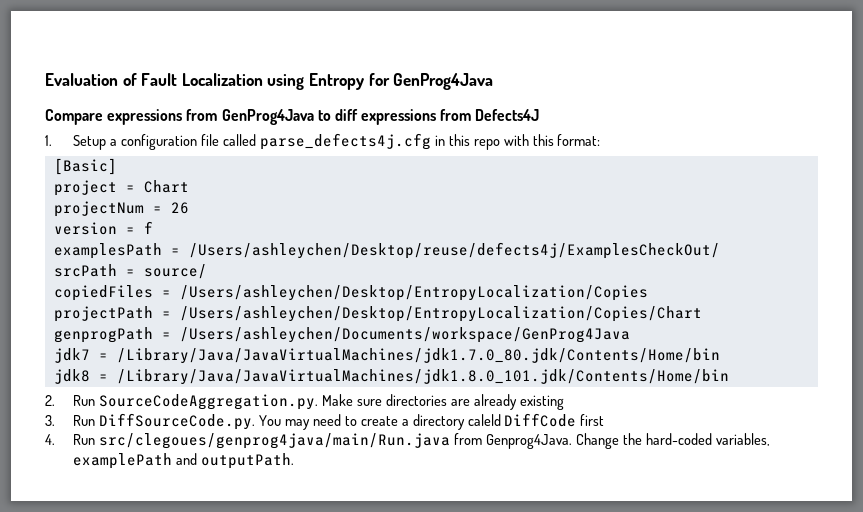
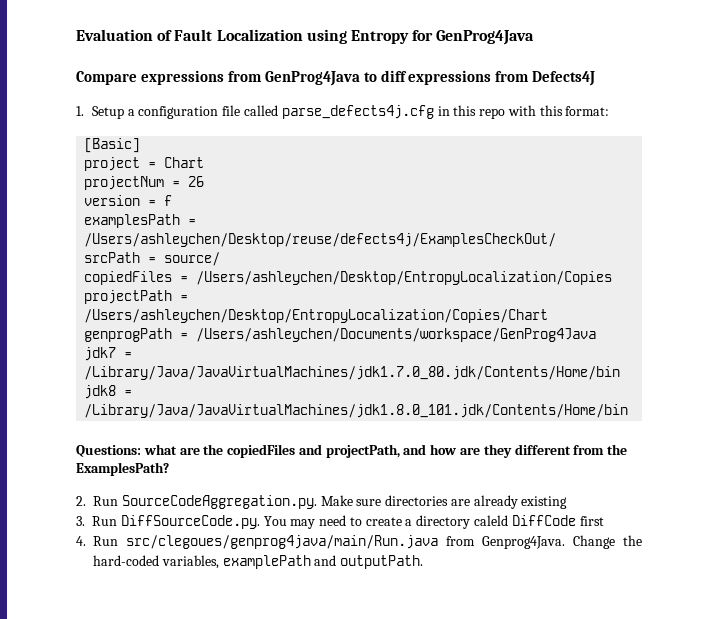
(729, 377) none -> [76,444,628,458] [76,462,169,476] // Questions: what are the copiedFiles and projectPath, and how are they different from the ExamplesPath?

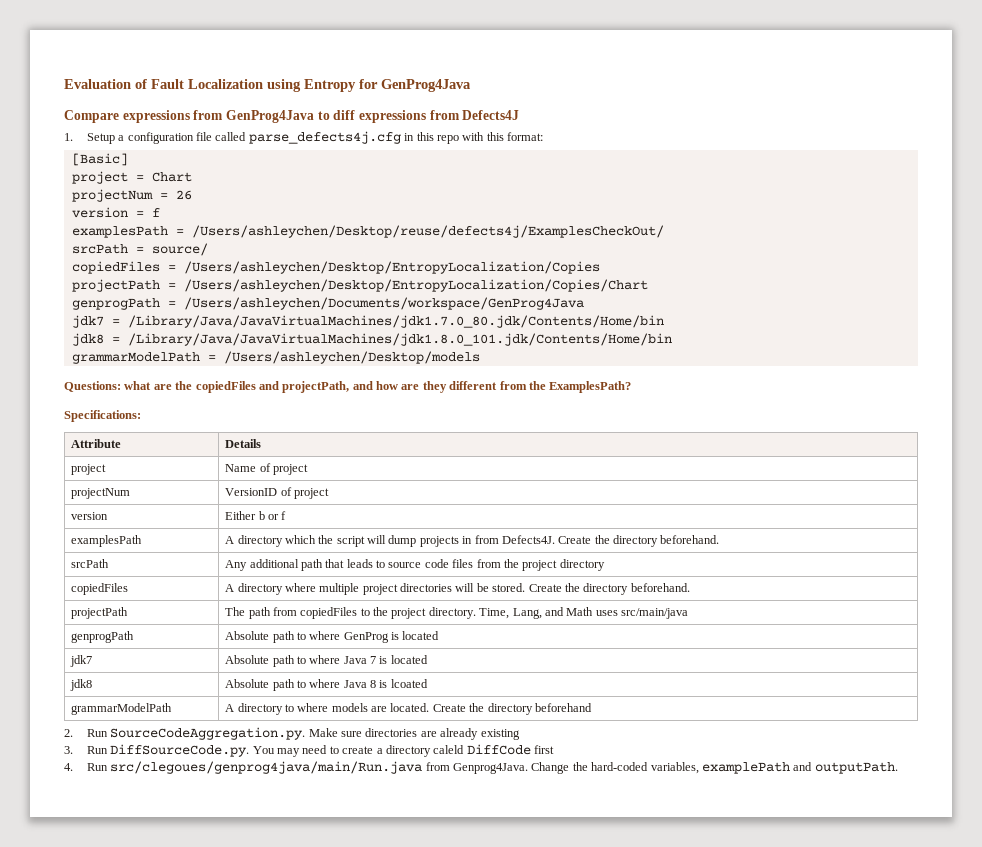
(629, 411) none -> [71,351,480,364] // grammarModelPath = /Users/ashleychen/Desktop/models
(169, 469) none -> [64,410,141,422] [71,439,122,448] [225,439,262,448] [71,464,107,475] [225,463,308,475] [71,488,131,499] [225,487,329,499] [71,512,109,520] [225,511,287,520] [71,535,143,547] [225,535,720,547] [71,559,110,568] [225,559,605,571] [71,583,129,595] [225,583,690,595] [71,607,129,619] [225,607,689,619] [71,631,135,643] [225,631,440,643] [70,655,93,667] [225,655,428,667] [70,679,93,691] [225,679,428,691] [71,703,173,715] [225,703,592,715] // Specifications: // Attribute | Details // project | Name of project // projectNum | VersionID of project // version | Either b or f // examplesPath | A directory which the script will dump projects in from Defects4J. Create the directory beforehand. // srcPath | Any additional path that leads to source code files from the project directory // copiedFiles | A directory where multiple project directories will be stored. Create the directory beforehand. // projectPath | The path from copiedFiles to the project directory. Time, Lang, and Math uses src/main/java // genprogPath | Absolute path to where GenProg is located // jdk7 | Absolute path to where Java 7 is located // jdk8 | Absolute path to where Java 8 is lcoated // grammarModelPath | A directory to where models are located. Create the directory beforehand

